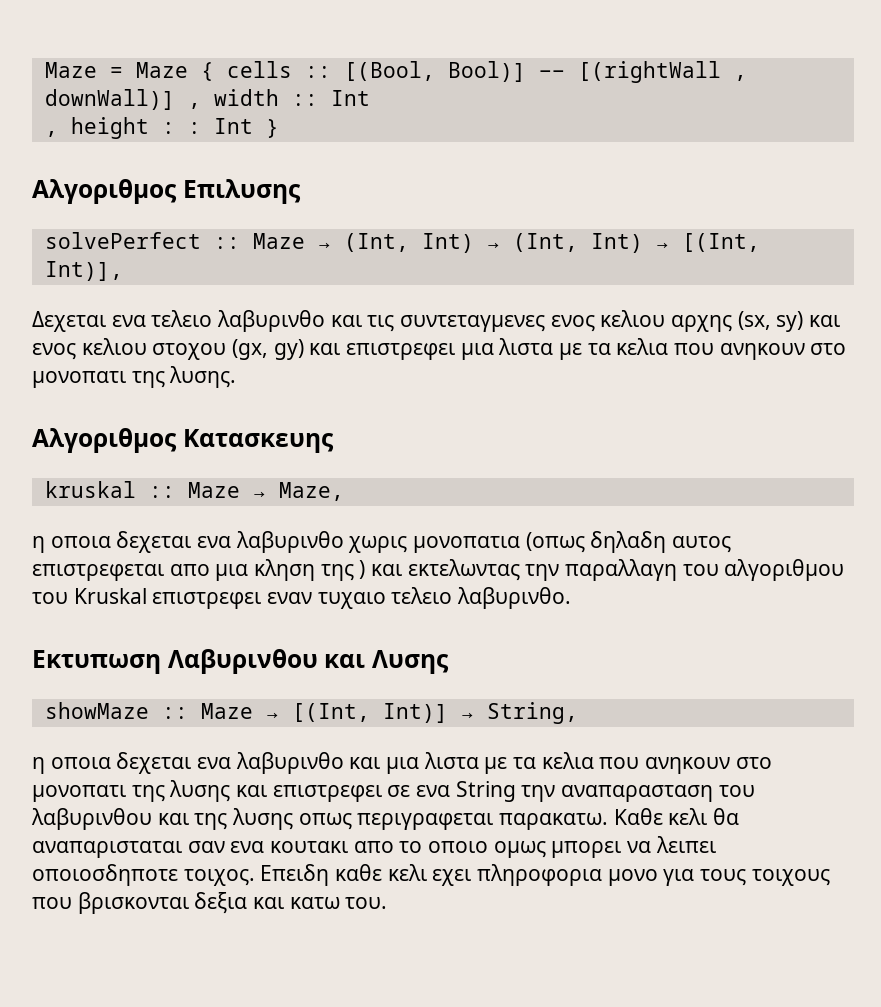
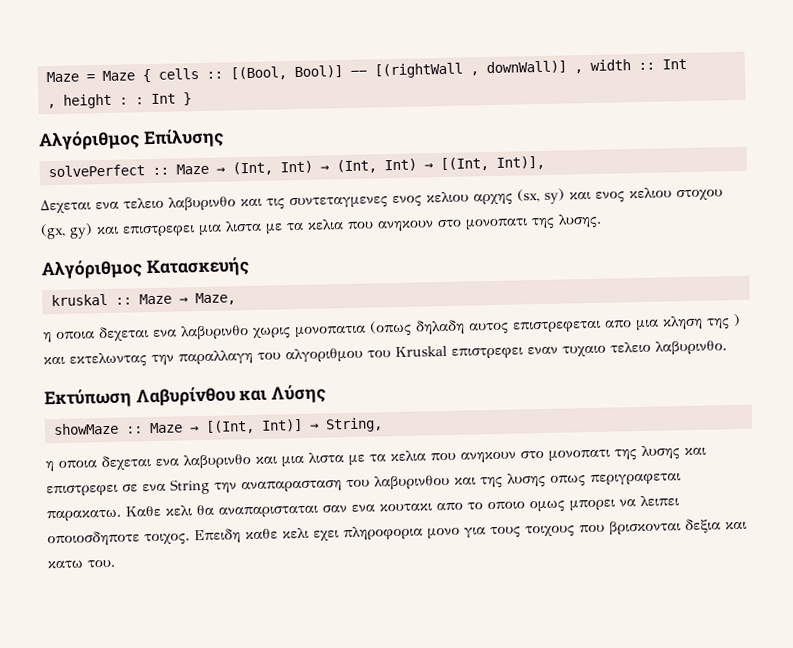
[32,179,301,204] Αλγοριθμος Επιλυσης -> [38,128,224,151] Αλγόριθμος Επίλυσης
[32,428,334,453] Αλγοριθμος Κατασκευης -> [41,257,249,280] Αλγόριθμος Κατασκευής
[32,649,449,674] Εκτυπωση Λαβυρινθου και Λυσης -> [44,384,327,409] Εκτύπωση Λαβυρίνθου και Λύσης

